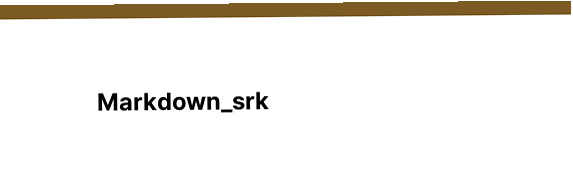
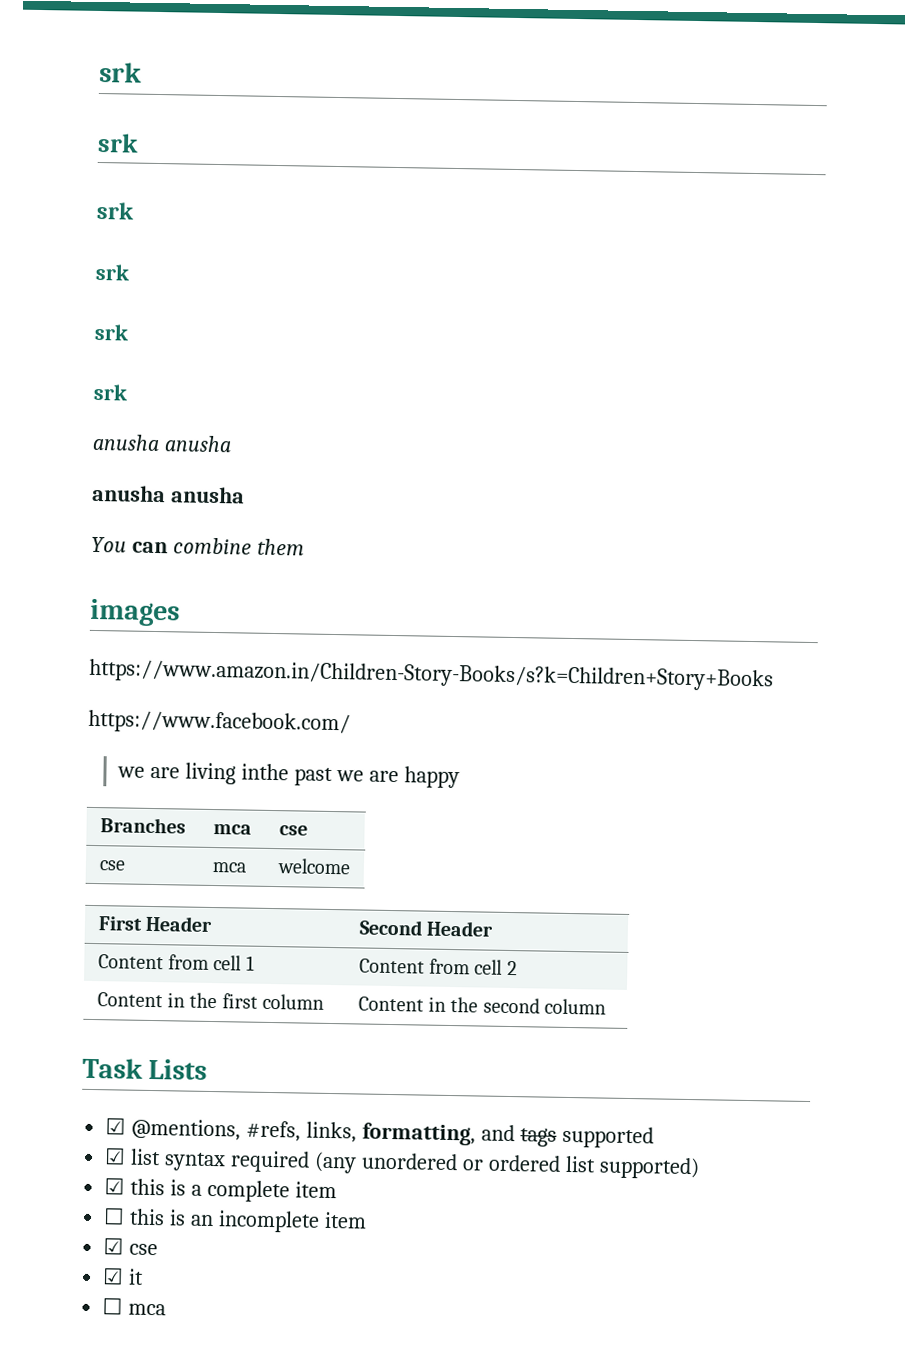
[96,91,270,114] Markdown_srk -> [99,61,142,83] [97,132,139,153] [96,201,135,220] [95,263,130,281] [94,323,129,341] [93,383,128,401] [92,433,232,453] [92,484,245,504] [91,536,305,556] [89,598,180,627] [89,658,774,692] [88,709,351,736] [117,762,460,789] [99,817,186,834] [212,823,252,835] [278,825,308,836] [98,860,126,871] [211,861,246,873] [276,858,351,875] [97,915,213,932] [358,919,494,937] [97,954,255,971] [358,958,517,976] [96,992,325,1010] [357,996,607,1015] [82,1057,208,1080] [105,1117,654,1149] [104,1147,700,1180] [104,1177,337,1203] [103,1207,367,1233] [103,1237,159,1256] [102,1267,145,1285] [102,1297,167,1316] srk // srk // srk // srk // srk // srk // anusha anusha // anusha anusha // You can combine them // images // https://www.amazon.in/Children-Story-Books/s?k=Children+Story+Books // https://www.facebook.com/ // we are living inthe past we are happy // Branches | mca | cse // cse | mca | welcome // First Header | Second Header // Content from cell 1 | Content from cell 2 // Content in the first column | Content in the second column // Task Lists // ☑ @mentions, #refs, links, formatting, and tags supported // ☑ list syntax required (any unordered or ordered list supported) // ☑ this is a complete item // ☐ this is an incomplete item // ☑ cse // ☑ it // ☐ mca

